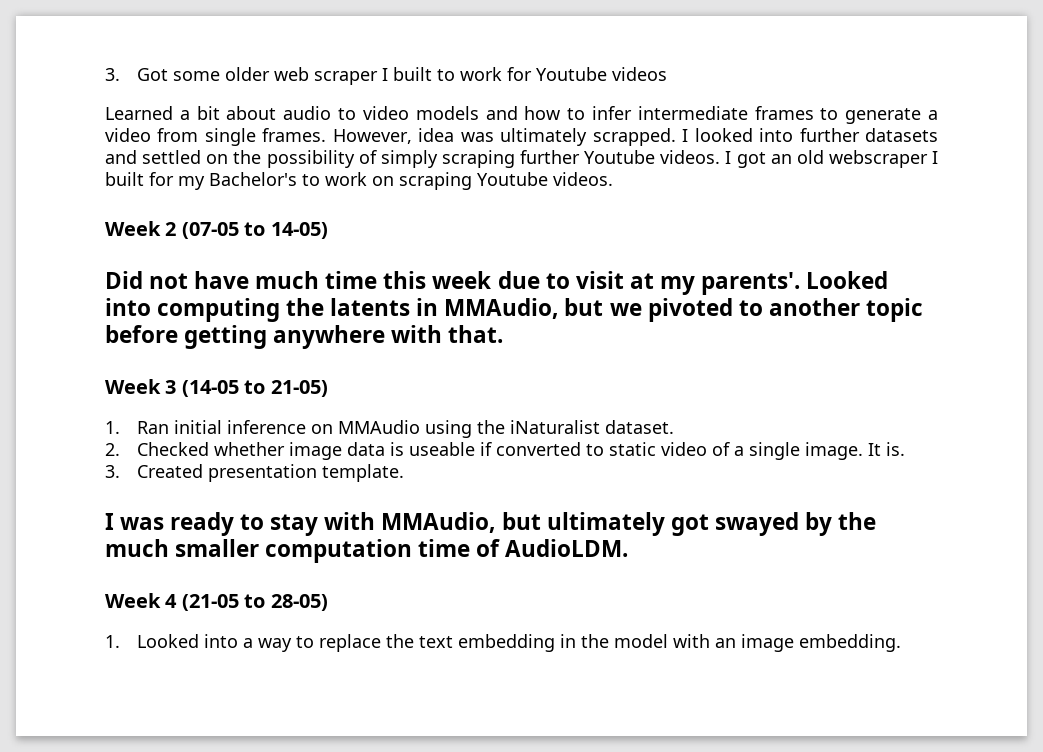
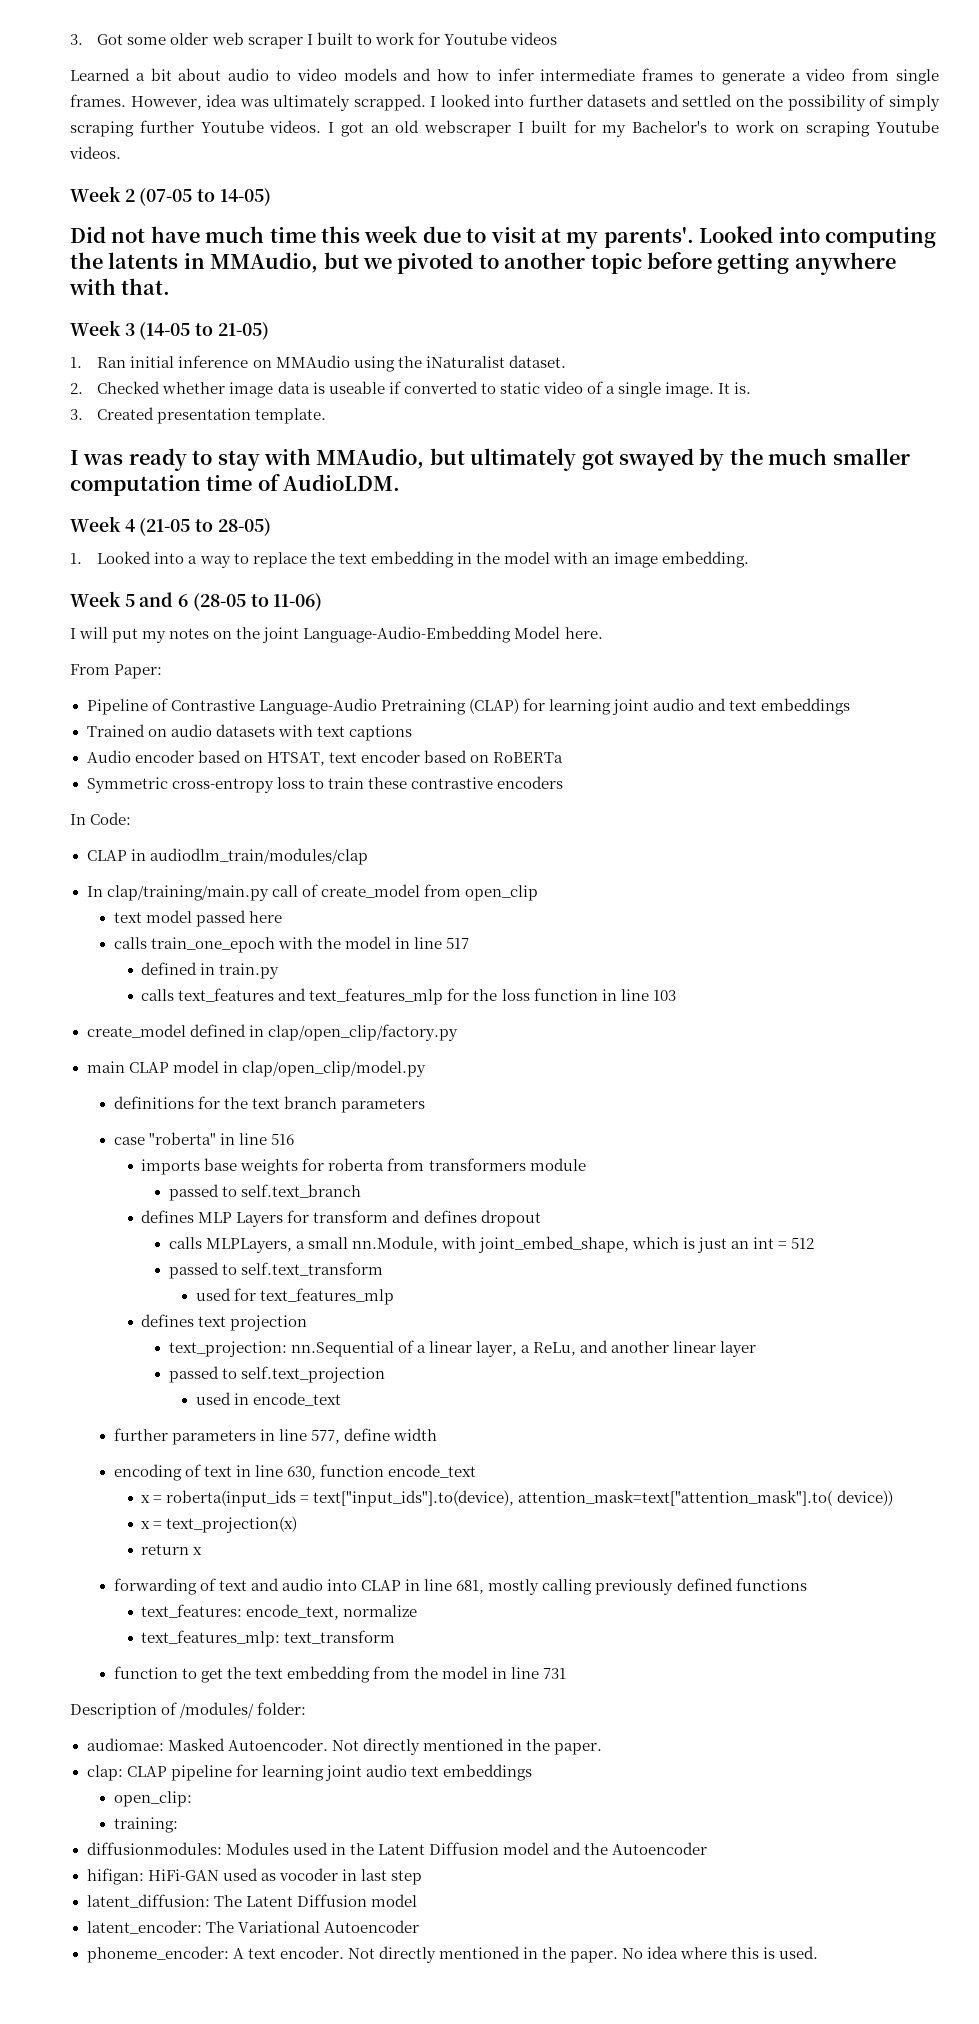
(901, 643) none -> [70,591,323,611] [70,626,603,643] [70,664,163,679] [86,698,851,715] [86,724,412,741] [86,750,563,766] [86,776,563,793] [70,812,132,825] [86,848,368,865] [86,884,538,901] [113,910,283,927] [113,936,470,953] [141,962,280,979] [141,988,676,1005] [86,1024,458,1041] [86,1060,426,1077] [113,1096,426,1113] [113,1132,295,1145] [141,1158,586,1175] [168,1184,361,1201] [141,1210,541,1227] [168,1236,815,1253] [168,1262,383,1279] [195,1288,395,1305] [141,1314,308,1331] [168,1340,757,1357] [168,1366,385,1383] [195,1392,342,1406] [113,1428,438,1445] [113,1464,477,1481] [141,1490,893,1507] [141,1516,298,1533] [141,1544,203,1555] [113,1578,807,1595] [141,1604,418,1620] [141,1630,396,1647] [113,1666,567,1683] [70,1702,307,1719] [86,1738,602,1755] [86,1764,532,1781] [113,1791,192,1807] [113,1817,178,1833] [86,1842,707,1855] [86,1868,422,1885] [86,1894,417,1908] [86,1920,419,1934] [86,1946,819,1963] // Week 5 and 6 (28-05 to 11-06) // I will put my notes on the joint Language-Audio-Embedding Model here. // From Paper: // Pipeline of Contrastive Language-Audio Pretraining (CLAP) for learning joint audio and text embeddings // Trained on audio datasets with text captions // Audio encoder based on HTSAT, text encoder based on RoBERTa // Symmetric cross-entropy loss to train these contrastive encoders // In Code: // CLAP in audiodlm_train/modules/clap // In clap/training/main.py call of create_model from open_clip // text model passed here // calls train_one_epoch with the model in line 517 // defined in train.py // calls text_features and text_features_mlp for the loss function in line 103 // create_model defined in clap/open_clip/factory.py // main CLAP model in clap/open_clip/model.py // definitions for the text branch parameters // case "roberta" in line 516 // imports base weights for roberta from transformers module // passed to self.text_branch // defines MLP Layers for transform and defines dropout // calls MLPLayers, a small nn.Module, with joint_embed_shape, which is just an int = 512 // passed to self.text_transform // used for text_features_mlp // defines text projection // text_projection: nn.Sequential of a linear layer, a ReLu, and another linear layer // passed to self.text_projection // used in encode_text // further parameters in line 577, define width // encoding of text in line 630, function encode_text // x = roberta(input_ids = text["input_ids"].to(device), attention_mask=text["attention_mask"].to( device)) // x = text_projection(x) // return x // forwarding of text and audio into CLAP in line 681, mostly calling previously defined functions // text_features: encode_text, normalize // text_features_mlp: text_transform // function to get the text embedding from the model in line 731 // Description of /modules/ folder: // audiomae: Masked Autoencoder. Not directly mentioned in the paper. // clap: CLAP pipeline for learning joint audio text embeddings // open_clip: // training: // diffusionmodules: Modules used in the Latent Diffusion model and the Autoencoder // hifigan: HiFi-GAN used as vocoder in last step // latent_diffusion: The Latent Diffusion model // latent_encoder: The Variational Autoencoder // phoneme_encoder: A text encoder. Not directly mentioned in the paper. No idea where this is used.

